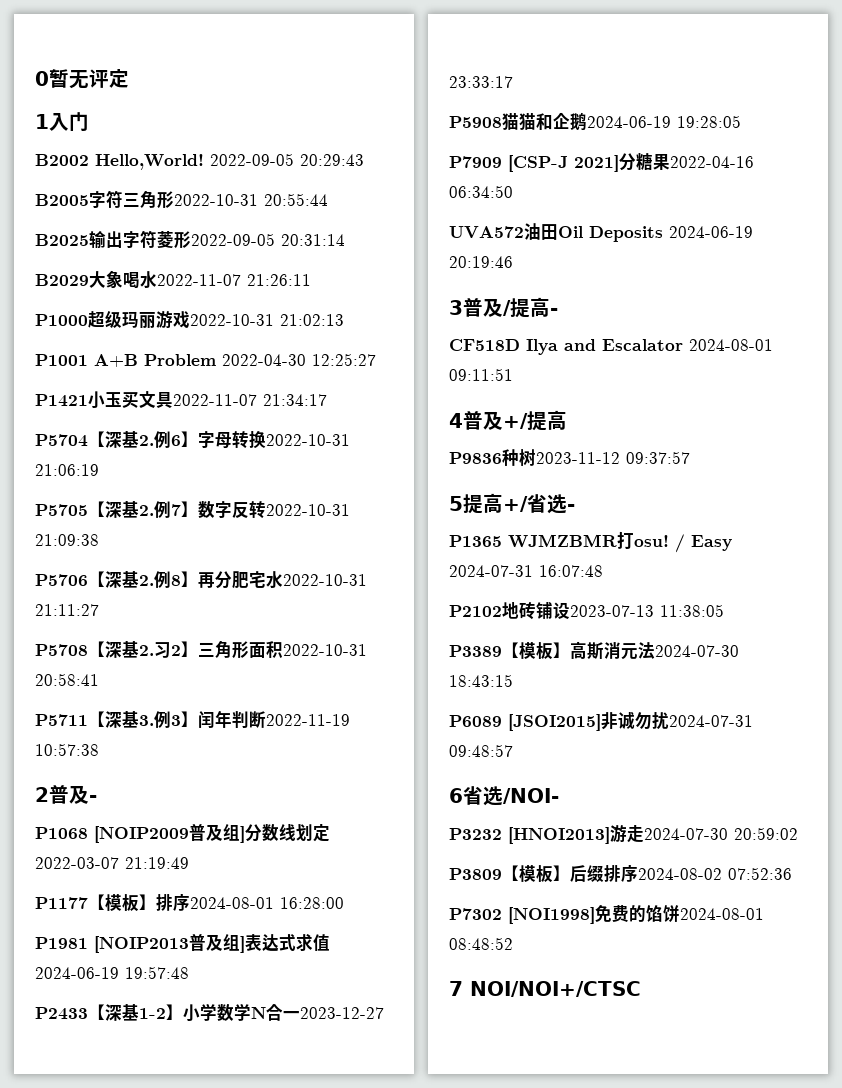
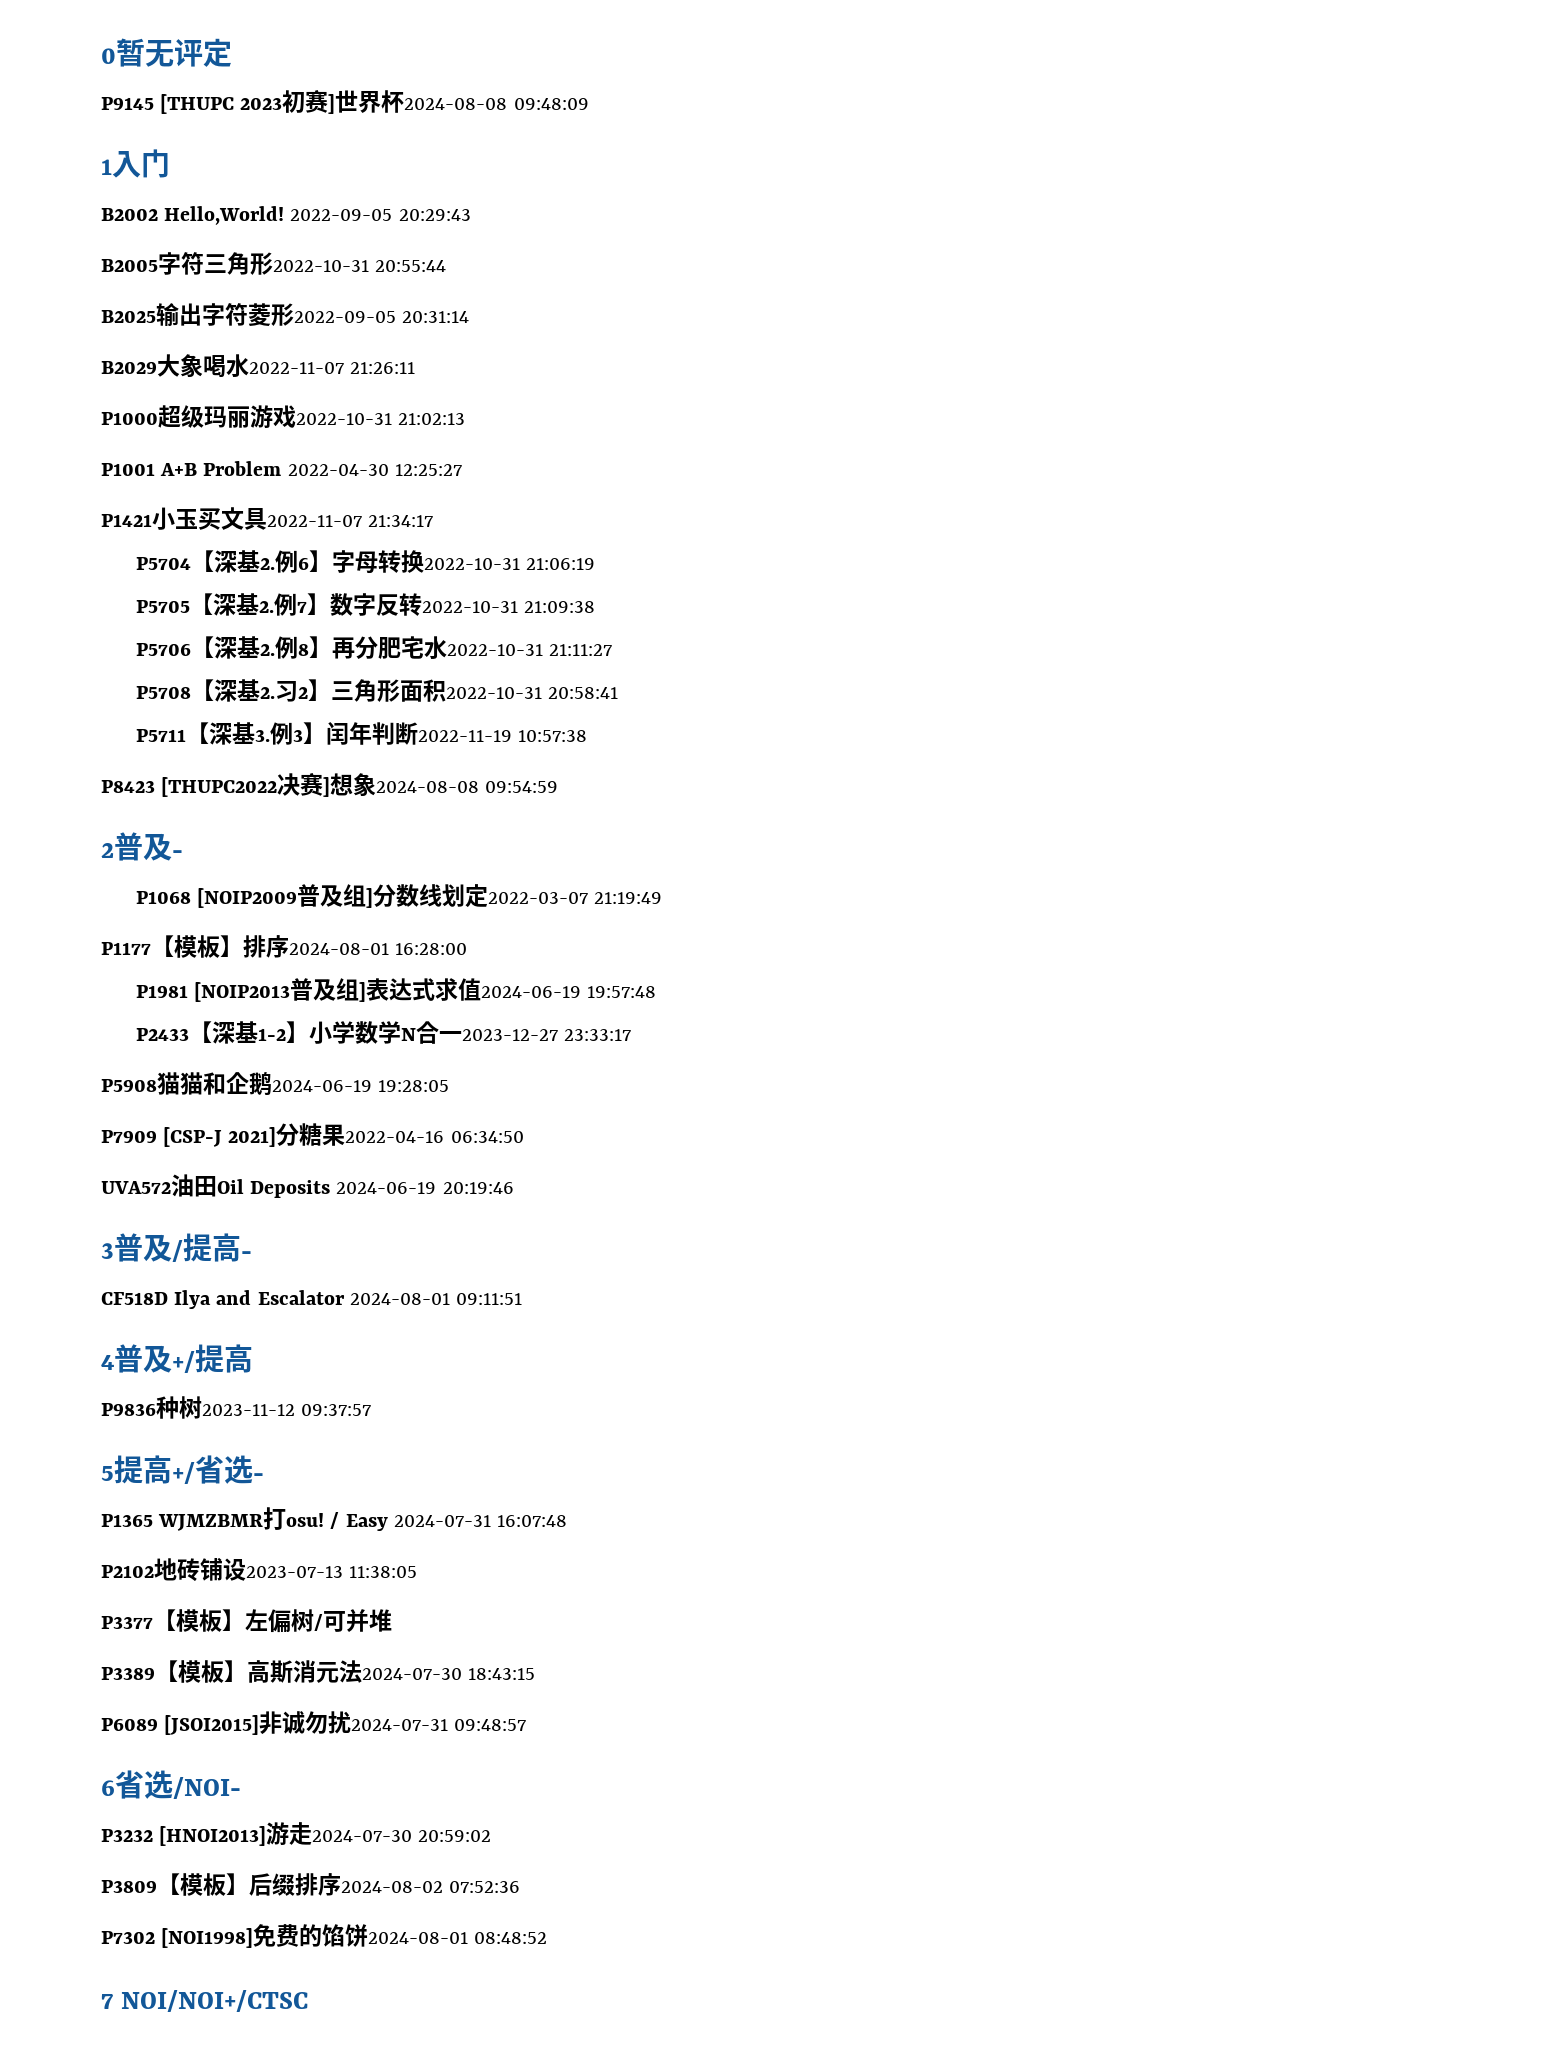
(129, 78) none -> [101,89,589,114] // P9145 [THUPC 2023初赛]世界杯2024-08-08 09:48:09
(99, 749) none -> [101,772,559,797] // P8423 [THUPC2022决赛]想象2024-08-08 09:54:59
(724, 610) none -> [101,1609,392,1633] // P3377【模板】左偏树/可并堆

